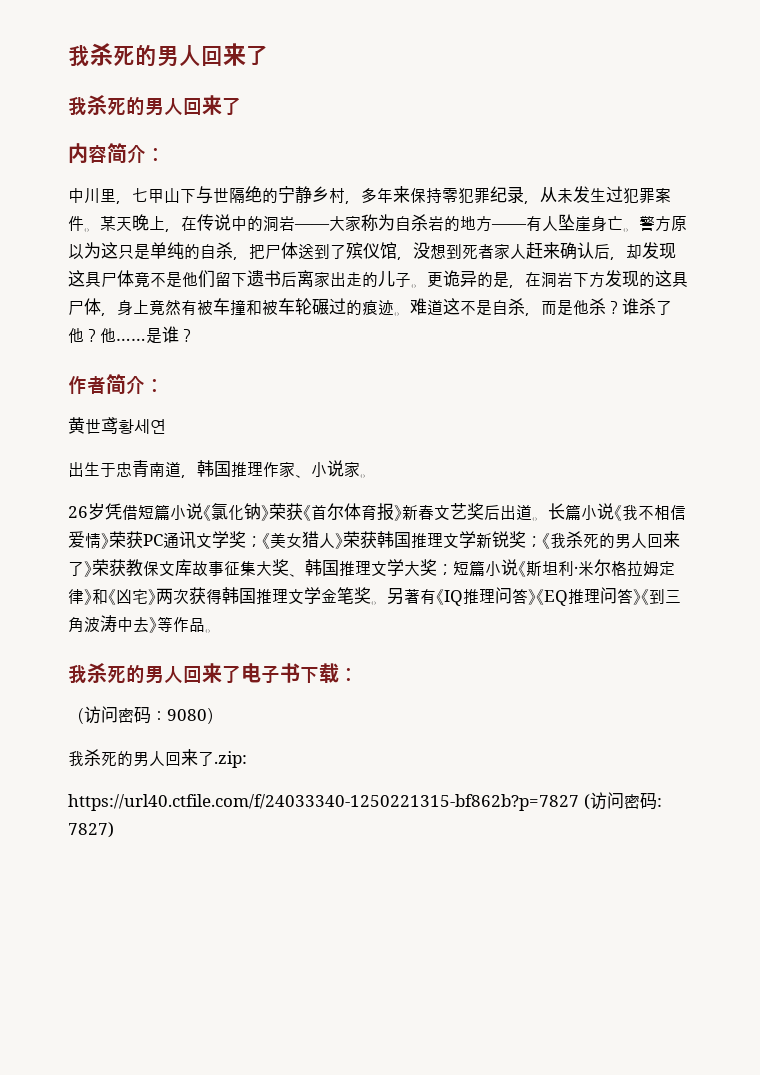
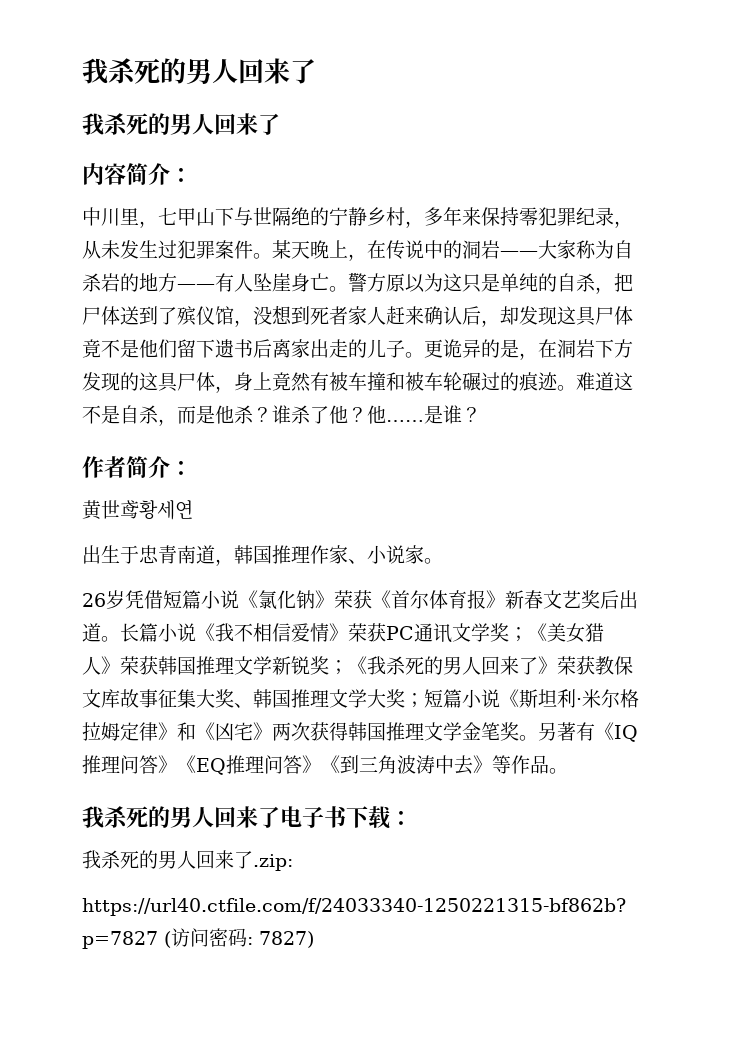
[68,706,223,724] // （访问密码：9080） -> (412, 818) none

